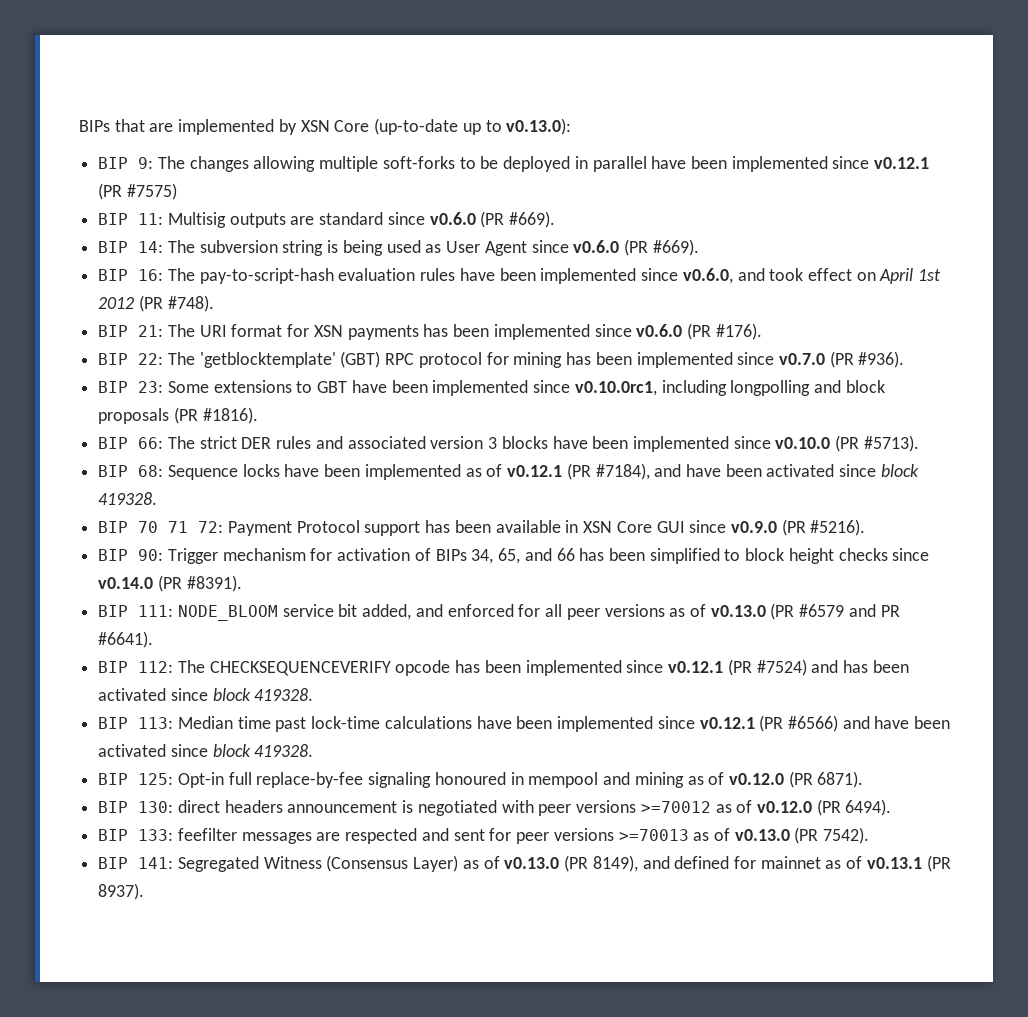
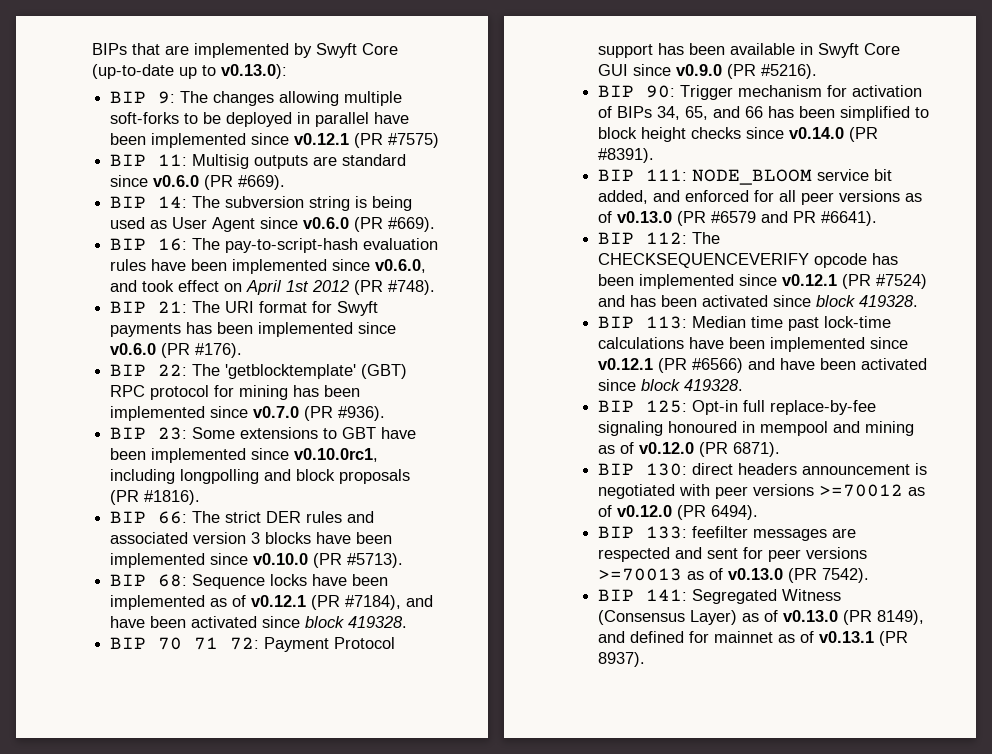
[300,120,330,132] XSN -> [316,43,357,58] Swyft
[313,325,343,337] XSN -> [337,301,379,316] Swyft
[583,521,613,533] XSN -> [818,43,860,58] Swyft

